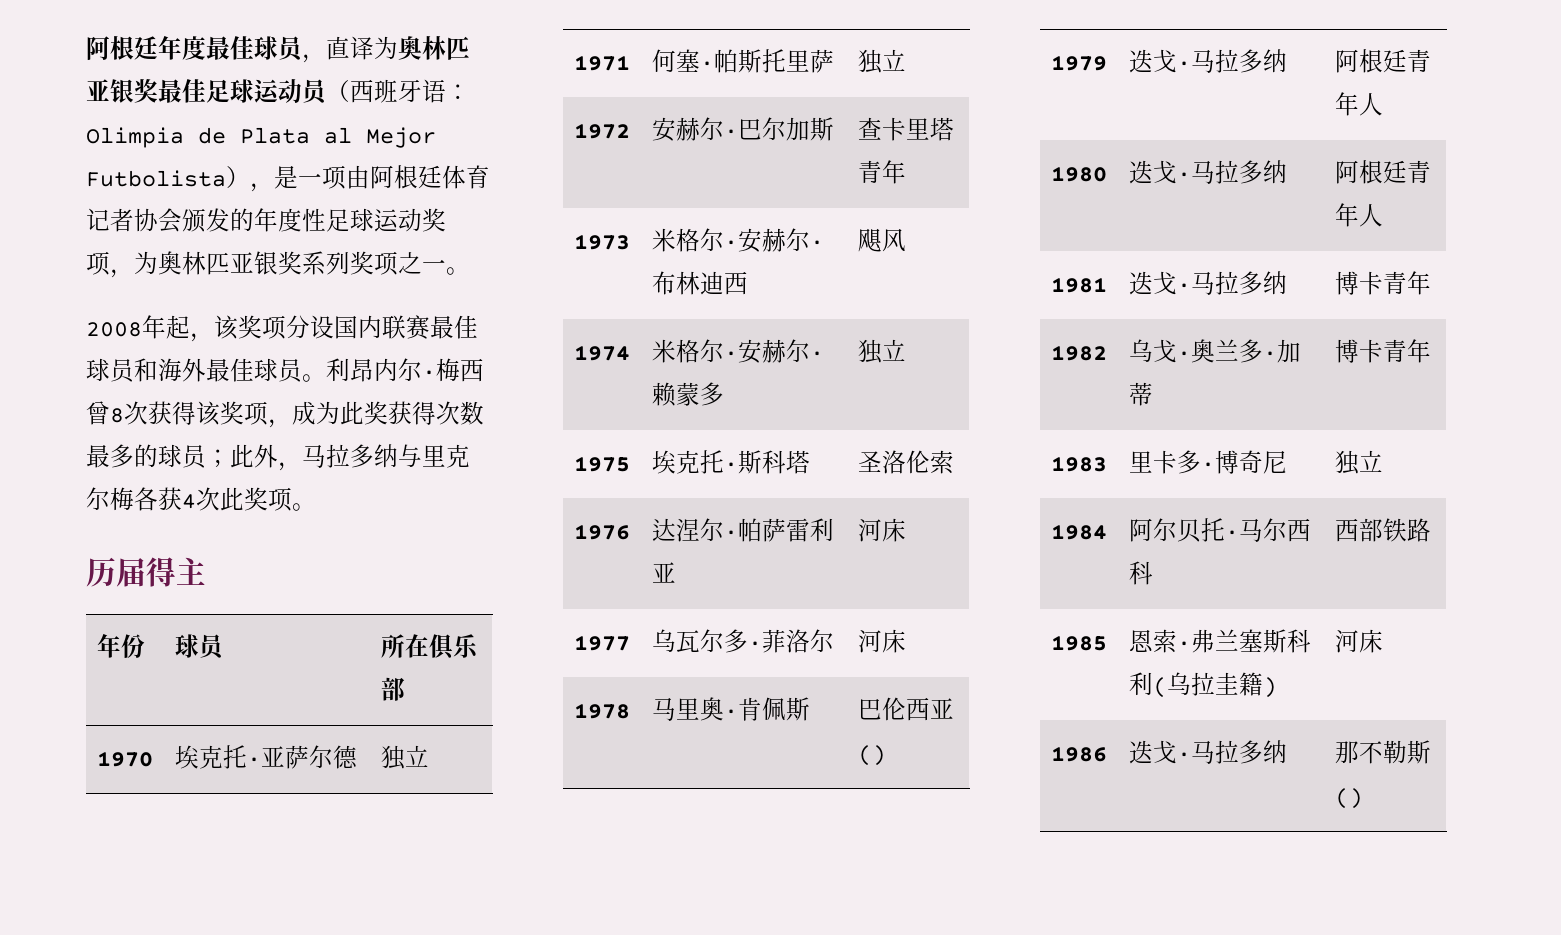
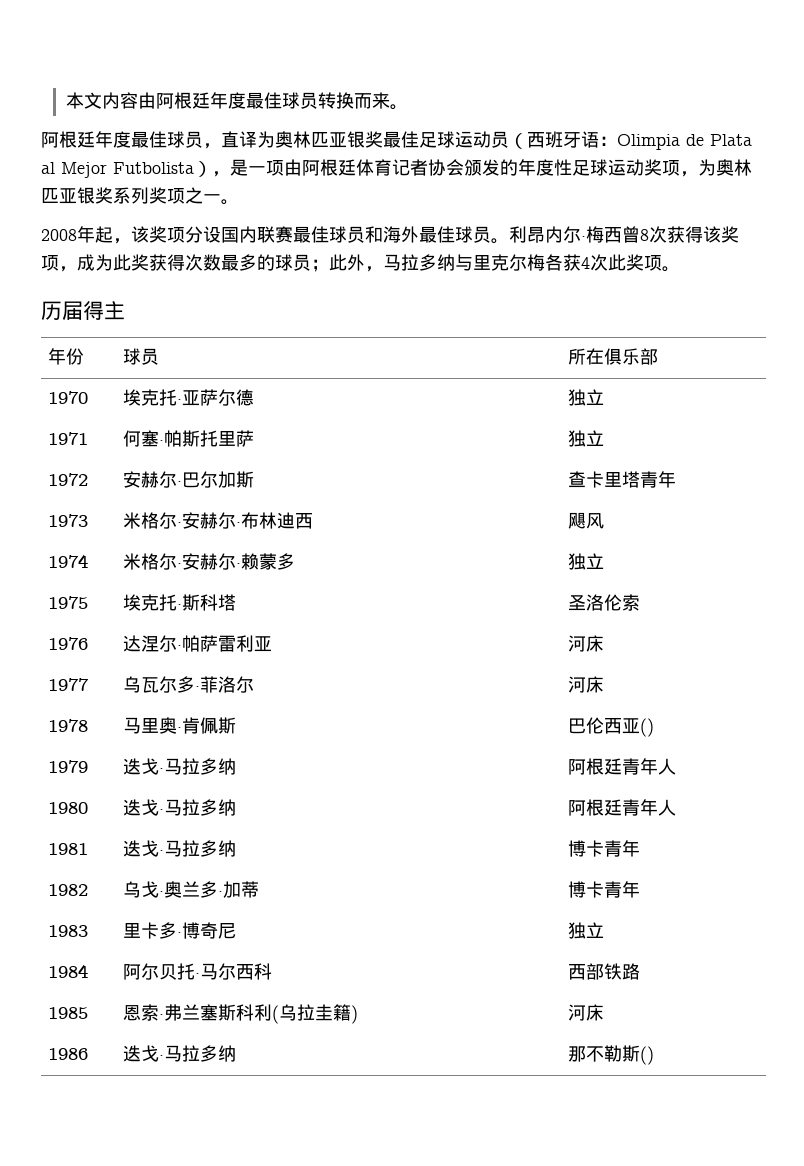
(86, 48) none -> [66,92,409,110] 本文内容由阿根廷年度最佳球员转换而来。 //

